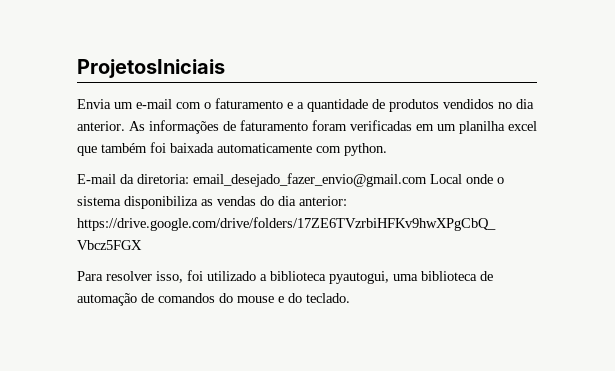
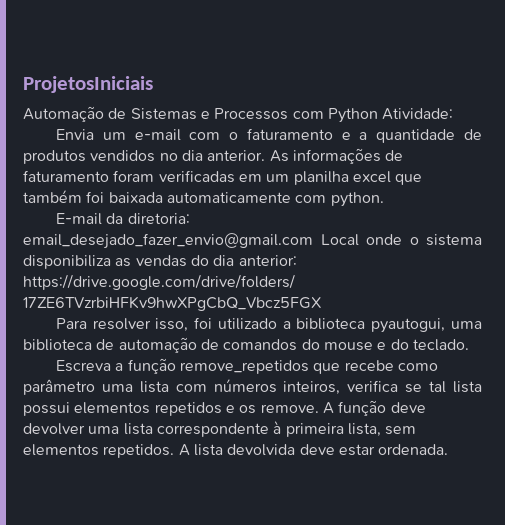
(225, 68) none -> [23,106,454,123] // Automação de Sistemas e Processos com Python Atividade:
(350, 298) none -> [55,358,438,374] [23,379,483,395] [23,400,426,416] [23,421,417,437] [23,444,449,458] // Escreva a função remove_repetidos que recebe como parâmetro uma lista com números inteiros, verifica se tal lista possui elementos repetidos e os remove. A função deve devolver uma lista correspondente à primeira lista, sem elementos repetidos. A lista devolvida deve estar ordenada.

